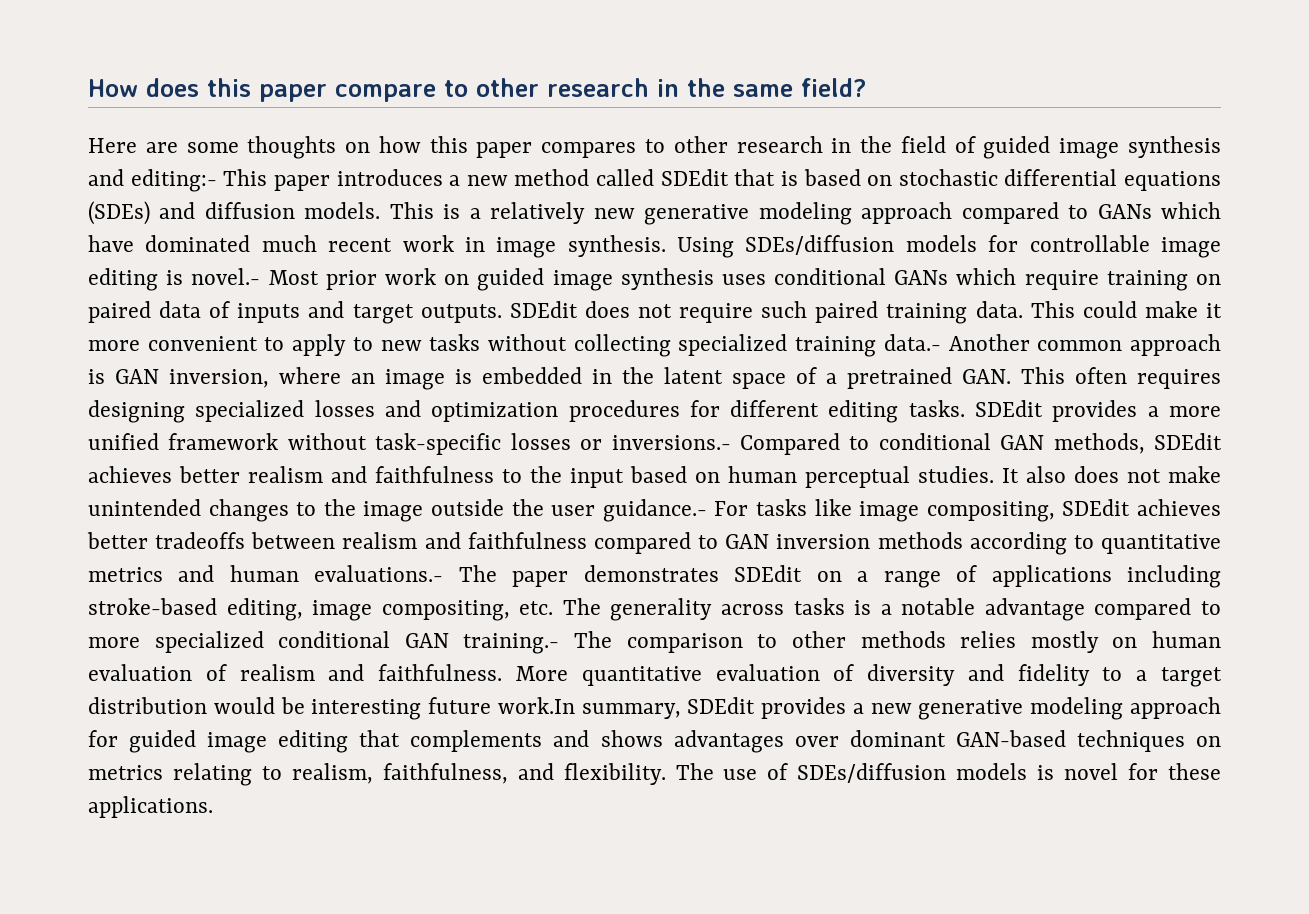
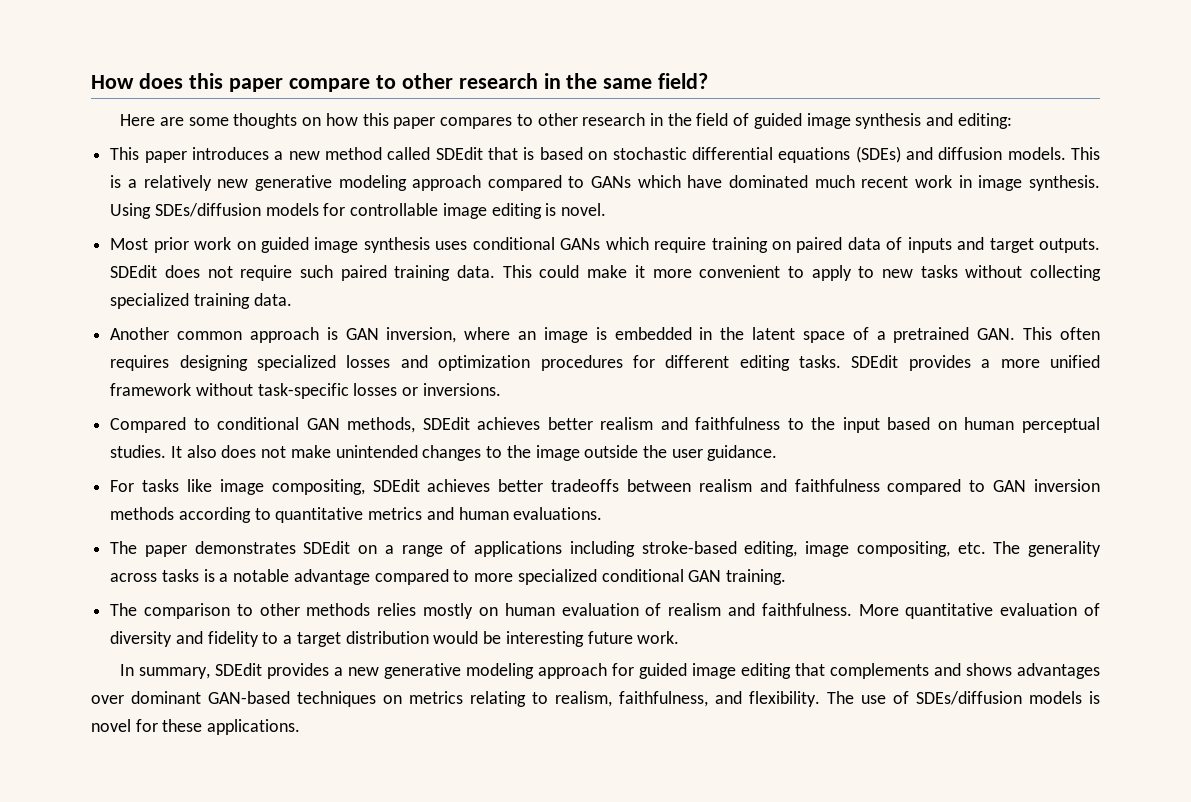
[130,169,217,192] editing:- -> [957,113,1012,129] editing: //
[191,268,261,285] novel.- -> [561,203,607,216] novel. //
[883,334,941,351] data.- -> [253,293,292,306] data. //
[611,435,731,450] inversions.- -> [422,383,501,396] inversions. //
[602,499,707,522] guidance.- -> [707,445,778,461] guidance. //
[314,565,444,582] evaluations.- -> [513,507,603,520] evaluations. //
[463,633,560,654] training.- -> [725,569,786,585] training. //
[497,697,575,714] work.In -> [637,631,680,644] [120,664,135,676] work. // In

